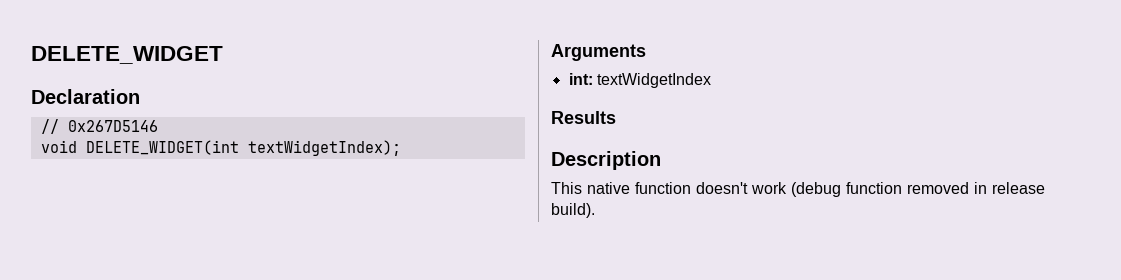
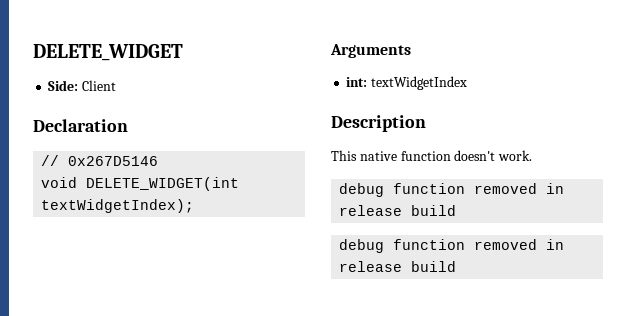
(223, 55) none -> [48,80,117,91] // Side: Client
[551,111,616,124] // Results -> (468, 83) none
[751,182,1045,197] [551,203,595,218] work (debug function removed in release build). -> [498,150,533,161] [339,183,565,197] [339,205,457,216] [339,239,565,253] [339,261,457,272] work. // debug function removed in release build // debug function removed in release build

